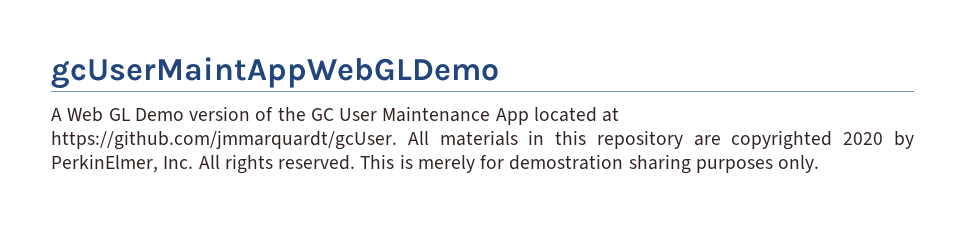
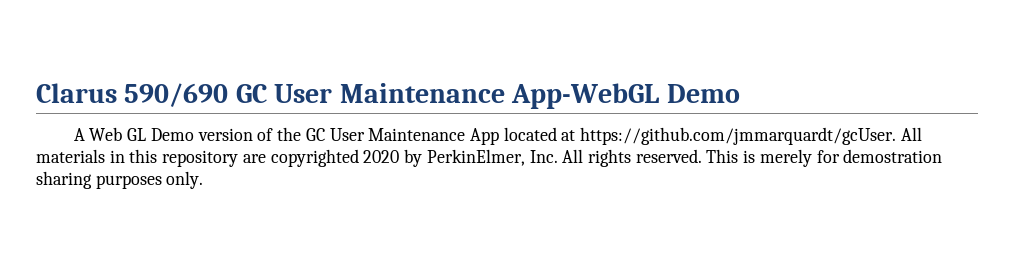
[51,57,499,89] gcUserMaintAppWebGLDemo -> [36,83,740,109] Clarus 590/690 GC User Maintenance App-WebGL Demo

